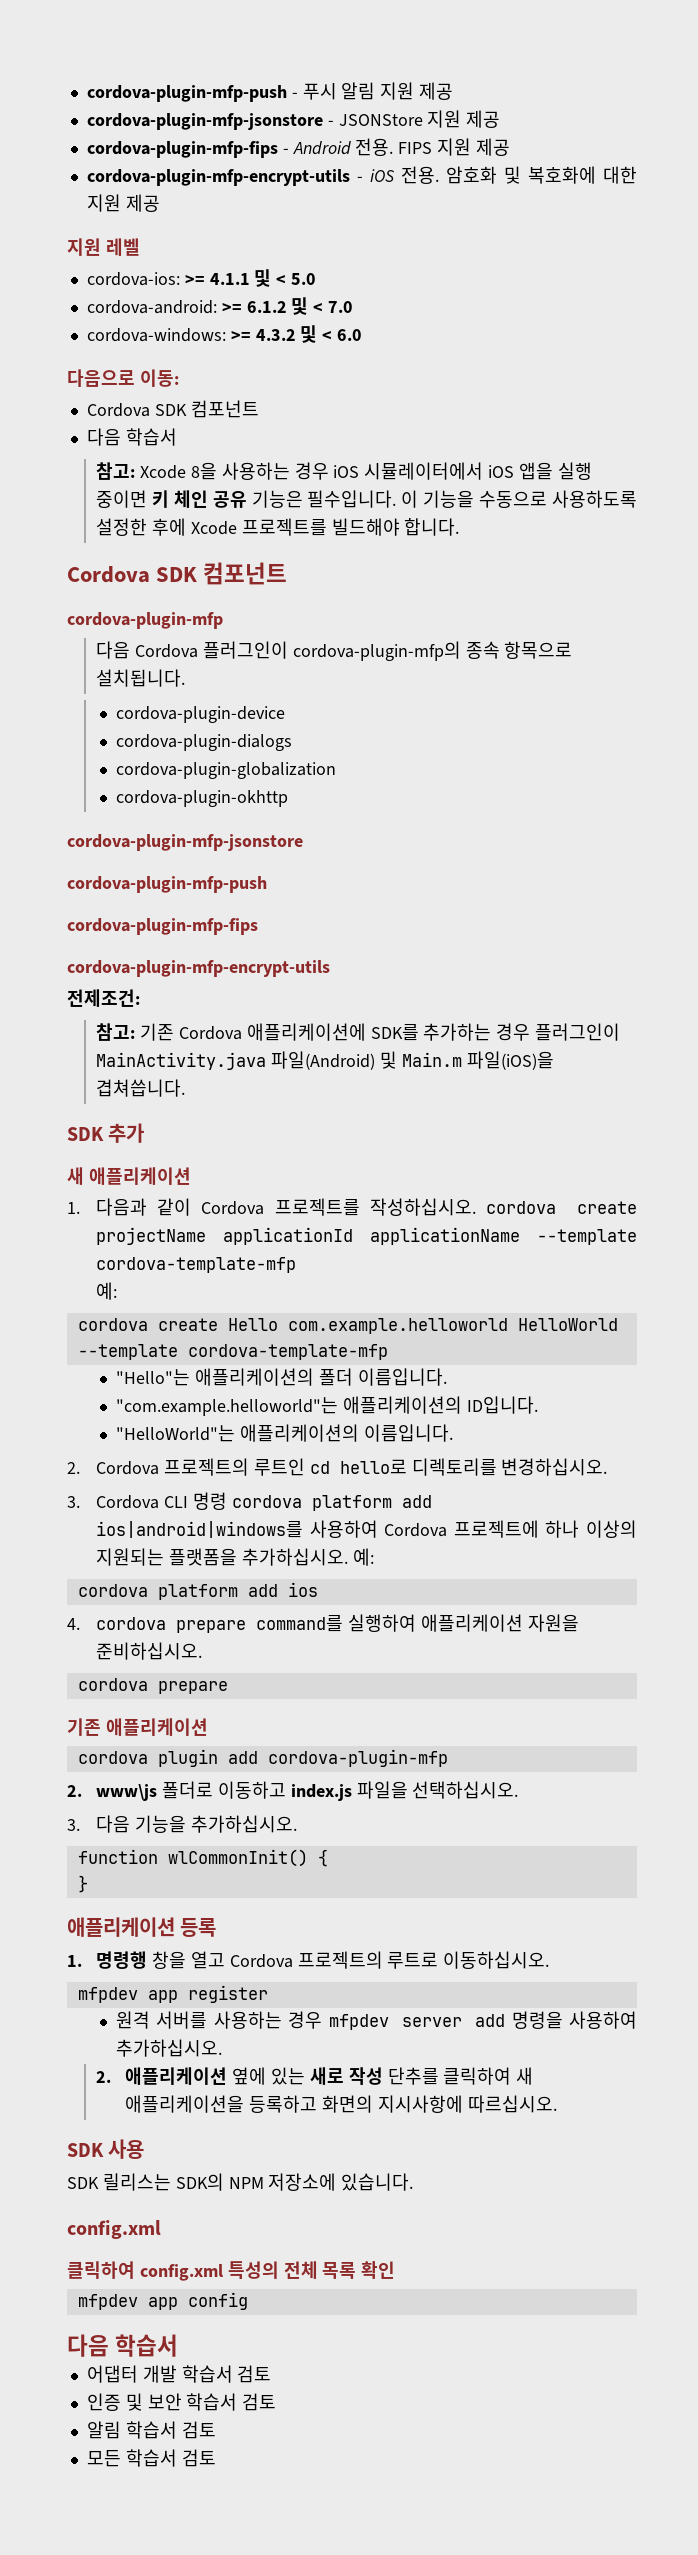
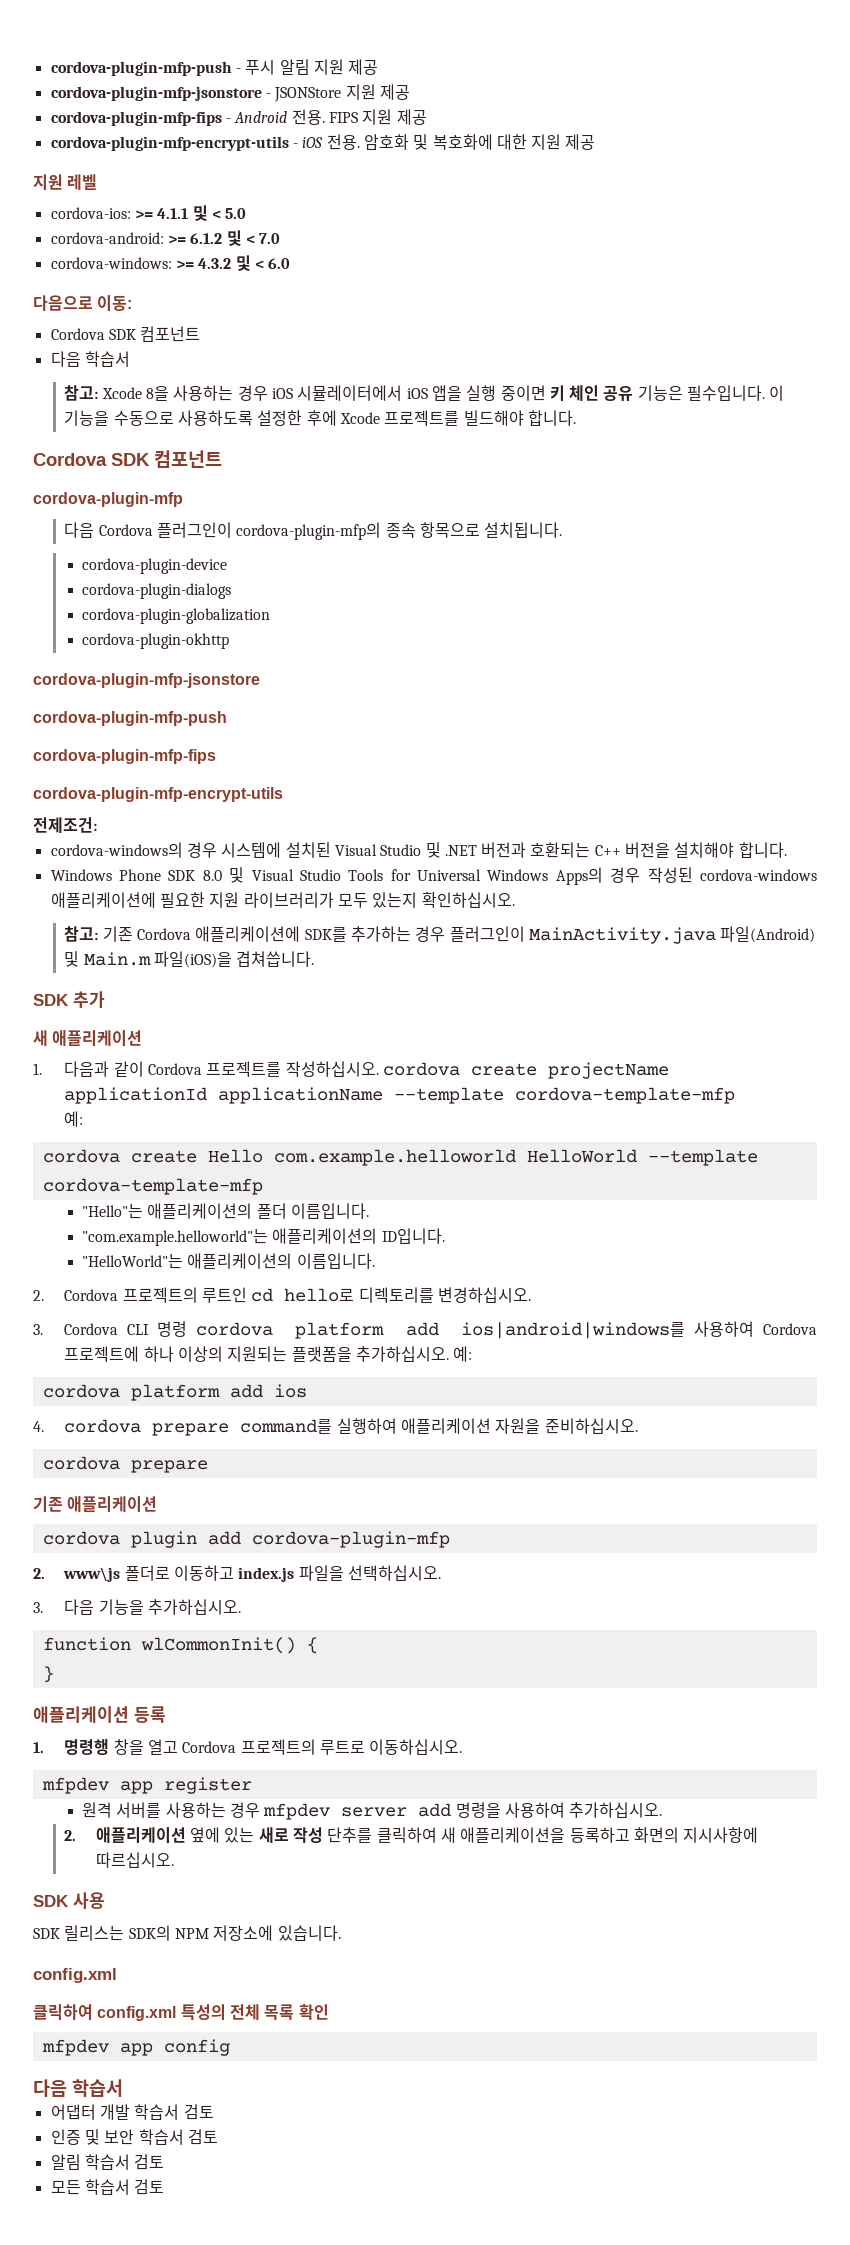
(140, 998) none -> [50,842,787,858] [50,867,817,885] [50,892,515,908] // cordova-windows의 경우 시스템에 설치된 Visual Studio 및 .NET 버전과 호환되는 C++ 버전을 설치해야 합니다. // Windows Phone SDK 8.0 및 Visual Studio Tools for Universal Windows Apps의 경우 작성된 cordova-windows 애플리케이션에 필요한 지원 라이브러리가 모두 있는지 확인하십시오.

